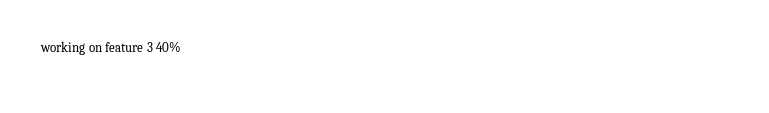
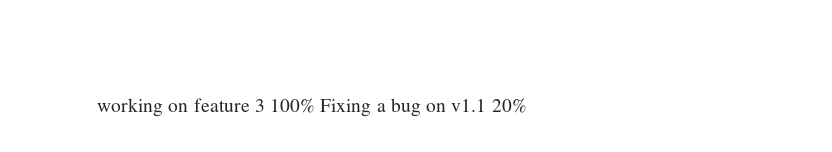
[156,41,182,52] 40% -> [270,98,527,117] 100% Fixing a bug on v1.1 20%

